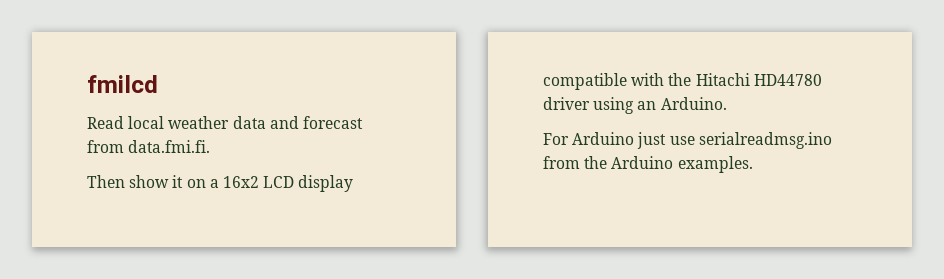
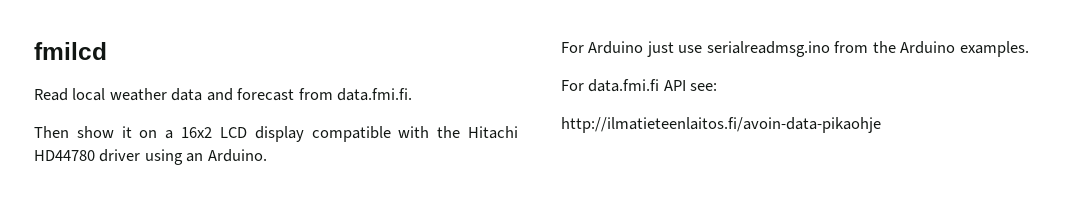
(753, 164) none -> [561,79,718,92] [561,117,881,133] // For data.fmi.fi API see: // http://ilmatieteenlaitos.fi/avoin-data-pikaohje

